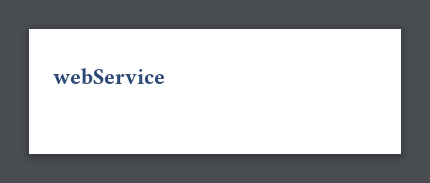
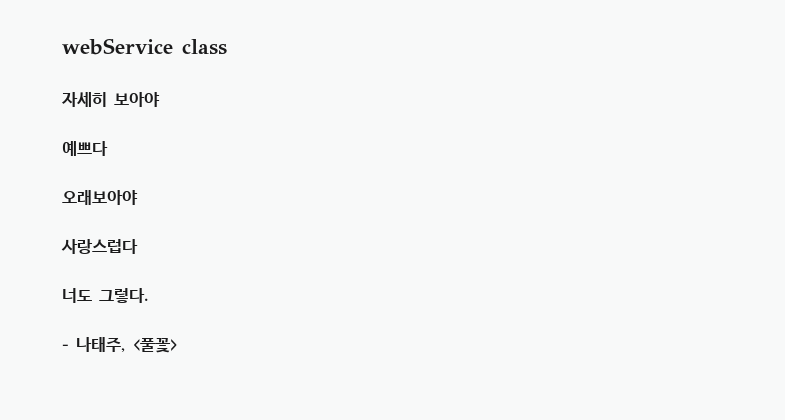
(165, 76) none -> [182,39,227,55] [61,92,160,107] [62,141,108,156] [62,190,138,205] [61,239,138,254] [62,288,148,303] [62,337,178,353] class // 자세히 보아야 // 예쁘다 // 오래보아야 // 사랑스럽다 // 너도 그렇다. // - 나태주, <풀꽃>

